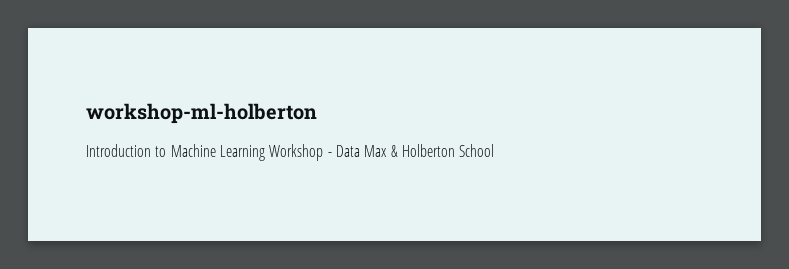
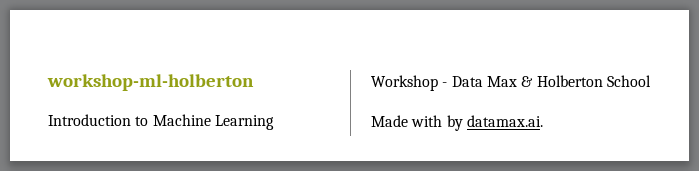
(495, 150) none -> [371,115,543,131] // Made with by datamax.ai.

